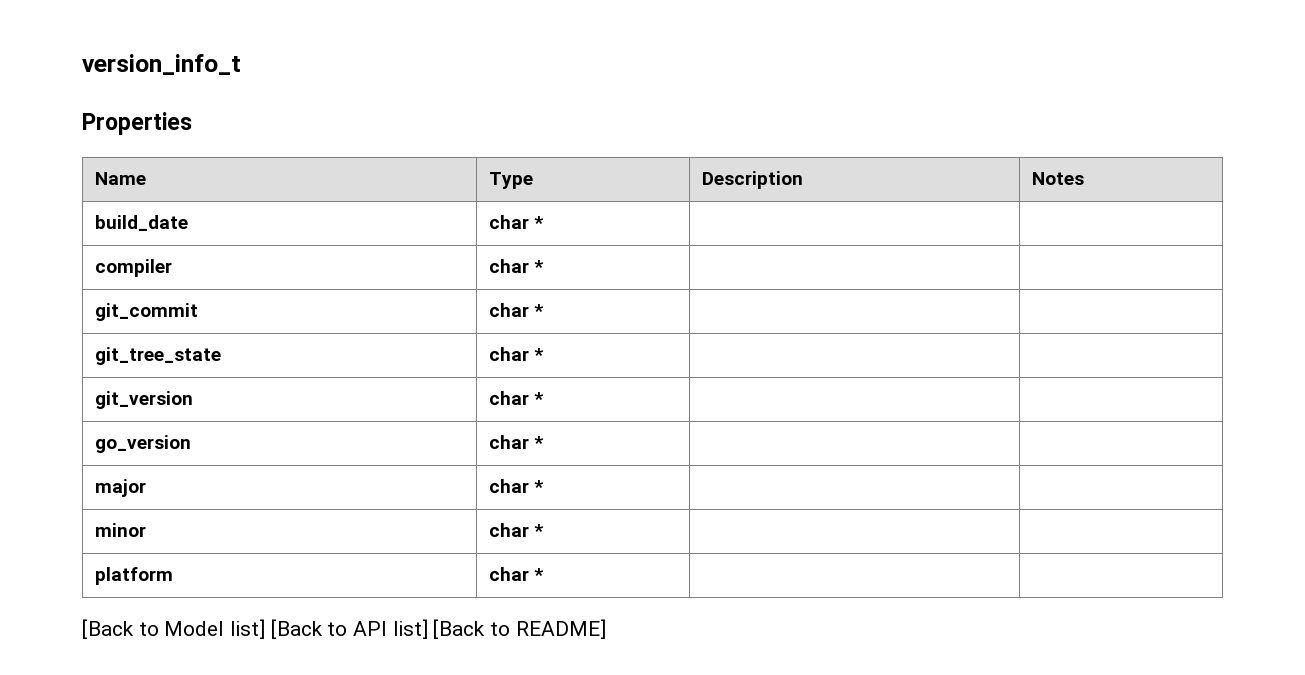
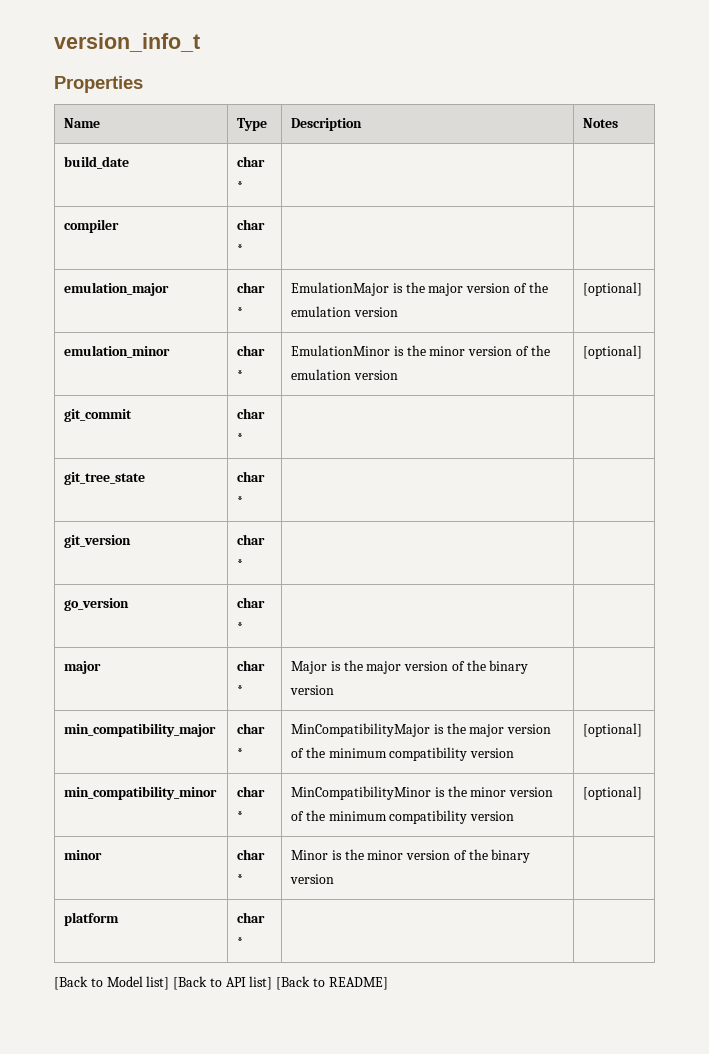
(544, 266) none -> [64,282,170,296] [237,282,266,293] [237,307,244,317] [291,282,548,296] [291,306,398,317] [583,282,643,296] [64,345,171,358] [237,345,266,356] [237,370,244,380] [291,345,550,356] [291,369,398,380] [583,345,643,359] // emulation_major | char * | EmulationMajor is the major version of the emulation version | [optional] // emulation_minor | char * | EmulationMinor is the minor version of the emulation version | [optional]
[94,523,146,537] [488,523,544,537] | // minor | char * | -> [291,660,529,674] [290,685,335,695] [64,723,217,737] [237,723,266,734] [237,748,244,758] [291,723,552,737] [291,747,515,761] [583,723,643,737] [64,786,218,800] [237,786,266,797] [237,811,244,821] [291,786,554,800] [291,810,515,824] [583,786,643,800] [64,850,103,860] [237,849,266,860] [237,874,244,884] [291,849,531,863] [290,874,335,884] Major is the major version of the binary version | // min_compatibility_major | char * | MinCompatibilityMajor is the major version of the minimum compatibility version | [optional] // min_compatibility_minor | char * | MinCompatibilityMinor is the minor version of the minimum compatibility version | [optional] // minor | char * | Minor is the minor version of the binary version

